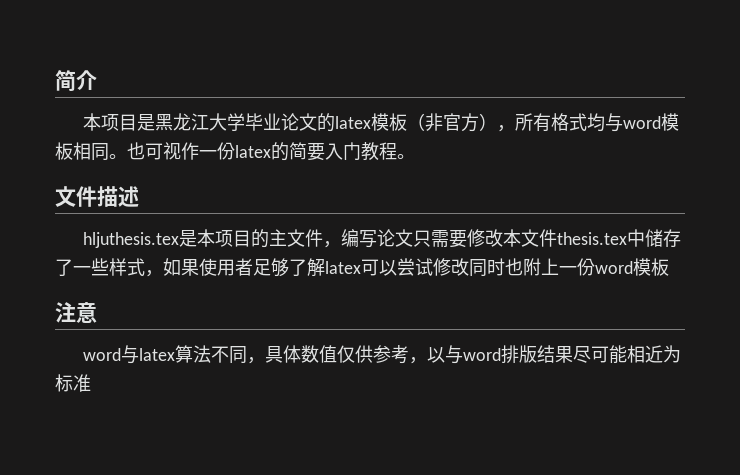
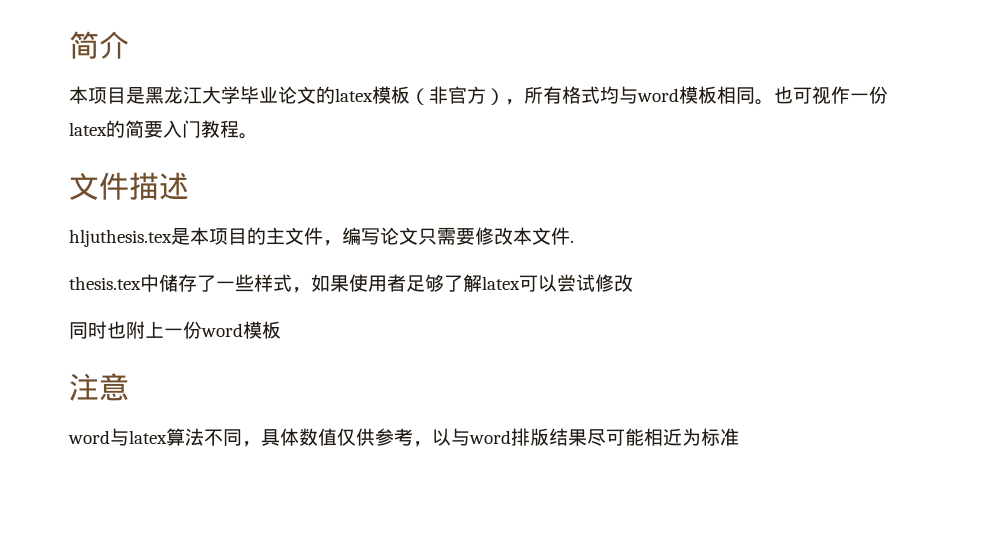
(558, 238) none -> [570,240,574,243] . //
(469, 267) none -> (633, 283) //

